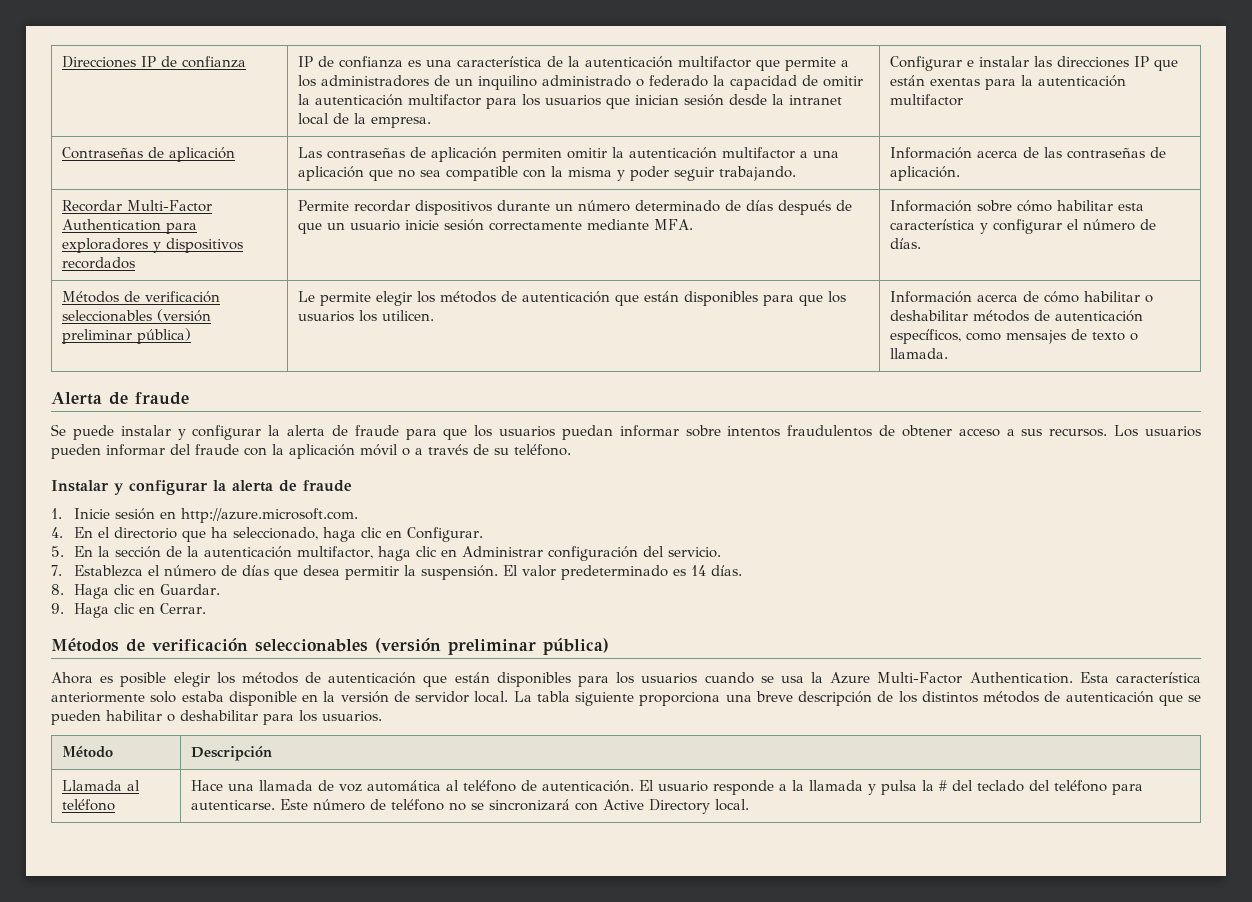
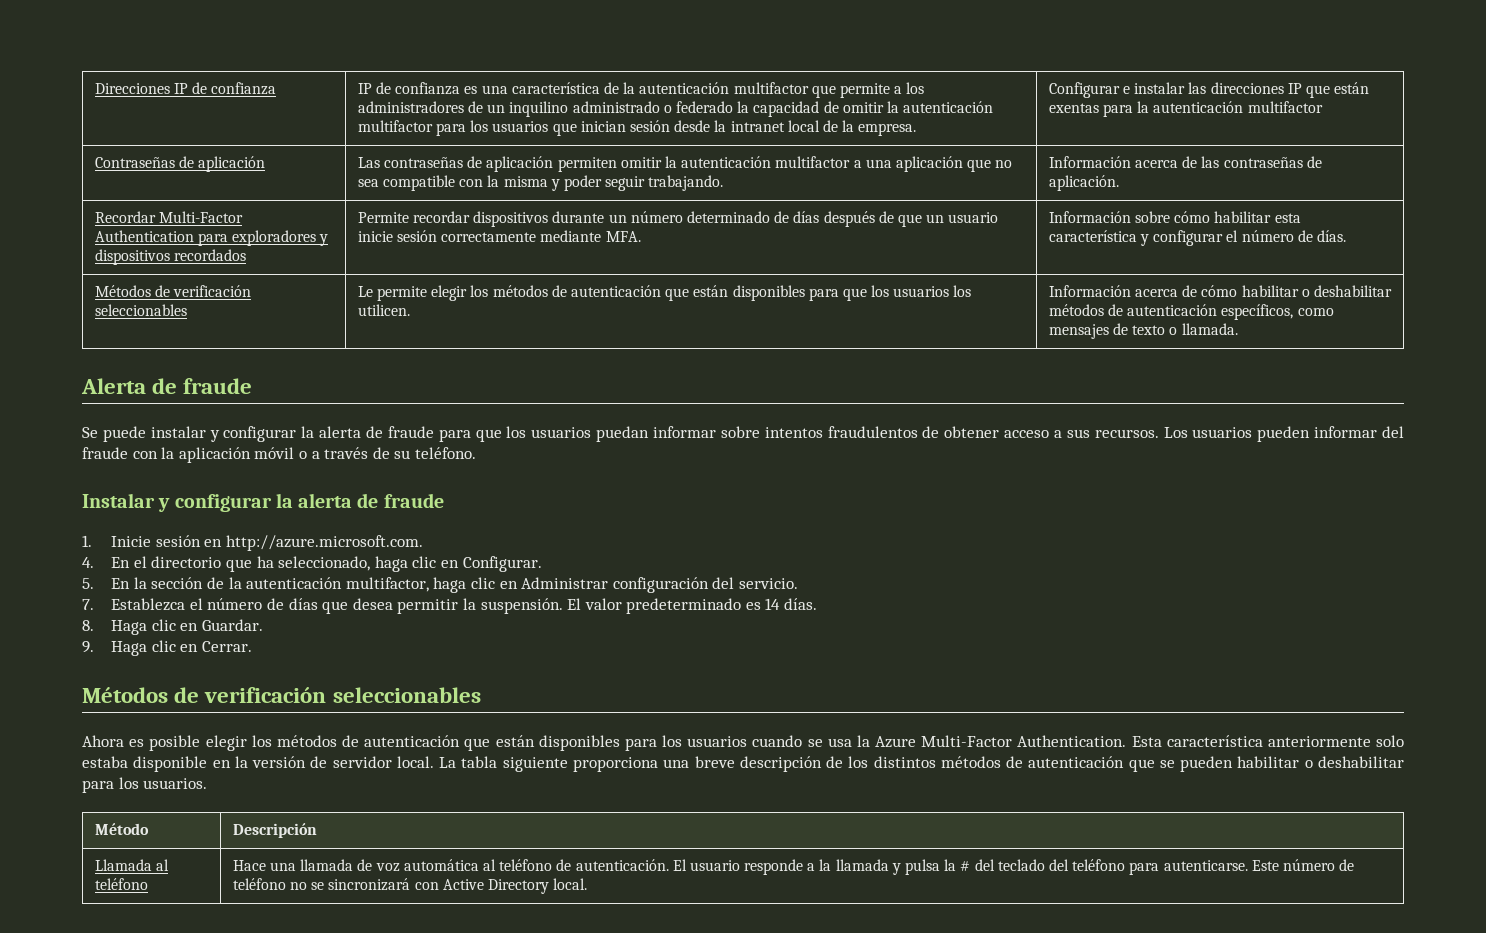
[157,309,212,322] [62,328,192,344] (versión preliminar pública) -> (187, 310) none
[375,638,609,655] (versión preliminar pública) -> (481, 695) none

